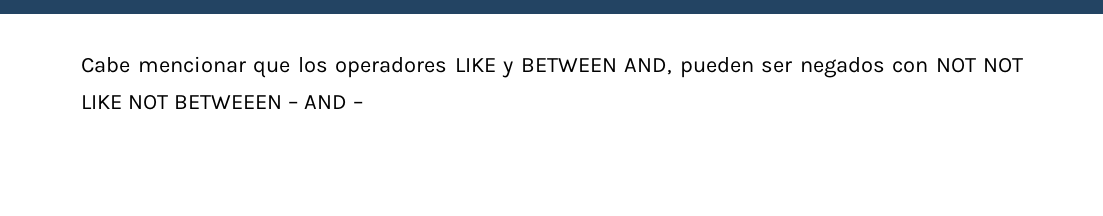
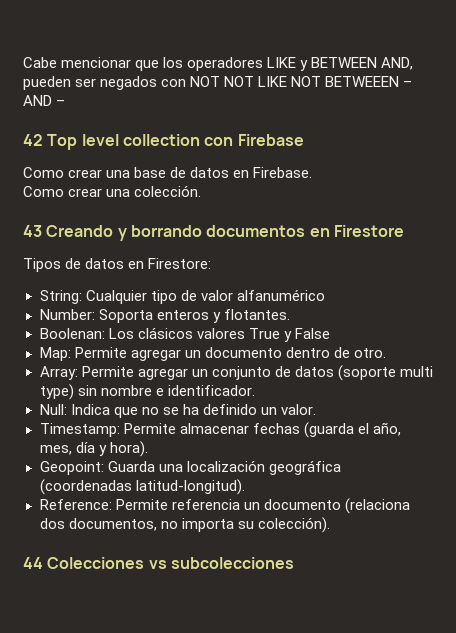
(363, 105) none -> [23,134,304,150] [23,167,313,178] [23,185,202,197] [23,225,404,241] [23,258,212,272] [39,289,325,304] [39,309,290,323] [39,327,330,342] [39,347,386,361] [39,365,433,381] [39,384,255,400] [39,404,316,418] [39,422,401,438] [39,441,148,457] [39,460,341,475] [39,479,245,495] [39,498,410,514] [39,517,330,533] [23,557,294,569] // 42 Top level collection con Firebase // Como crear una base de datos en Firebase. // Como crear una colección. // 43 Creando y borrando documentos en Firestore // Tipos de datos en Firestore: // String: Cualquier tipo de valor alfanumérico // Number: Soporta enteros y flotantes. // Boolenan: Los clásicos valores True y False // Map: Permite agregar un documento dentro de otro. // Array: Permite agregar un conjunto de datos (soporte multi type) sin nombre e identificador. // Null: Indica que no se ha definido un valor. // Timestamp: Permite almacenar fechas (guarda el año, mes, día y hora). // Geopoint: Guarda una localización geográfica (coordenadas latitud-longitud). // Reference: Permite referencia un documento (relaciona dos documentos, no importa su colección). // 44 Colecciones vs subcolecciones

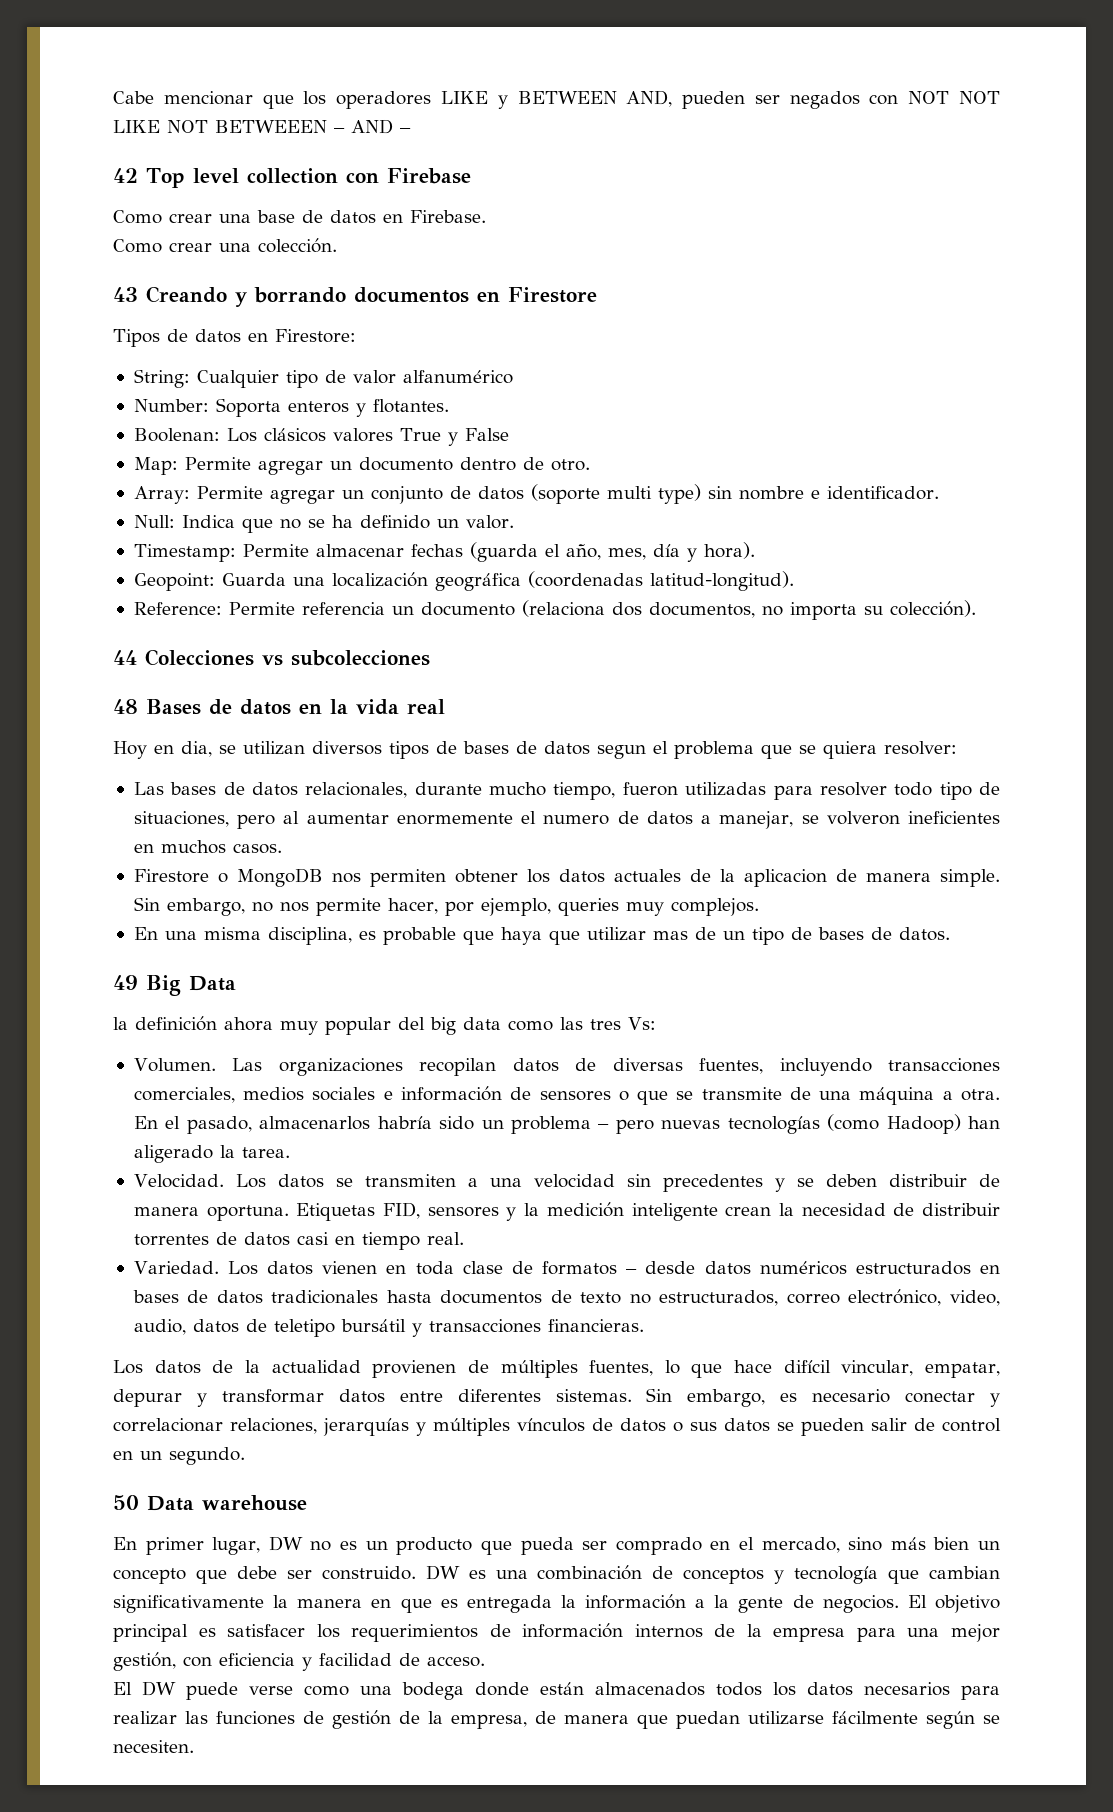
(294, 563) none -> [113,699,445,715] [113,741,957,759] [133,782,1001,800] [133,811,1001,829] [133,840,282,854] [133,868,1001,887] [133,897,759,916] [133,927,950,945] [113,975,236,996] [113,1016,656,1035] [133,1058,1001,1076] [133,1086,1000,1105] [133,1114,1001,1134] [133,1145,290,1163] [133,1174,1000,1192] [133,1202,1001,1221] [133,1232,464,1250] [133,1261,1000,1275] [132,1289,1000,1306] [133,1319,644,1337] [113,1360,1001,1378] [113,1388,1000,1407] [113,1418,1001,1436] [113,1447,245,1465] [113,1495,307,1511] [113,1536,1000,1555] [113,1565,1001,1584] [113,1594,1000,1613] [113,1623,1001,1642] [113,1652,485,1671] [113,1681,1000,1700] [113,1710,1000,1729] [113,1740,194,1753] // 48 Bases de datos en la vida real // Hoy en dia, se utilizan diversos tipos de bases de datos segun el problema que se quiera resolver: // Las bases de datos relacionales, durante mucho tiempo, fueron utilizadas para resolver todo tipo de situaciones, pero al aumentar enormemente el numero de datos a manejar, se volveron ineficientes en muchos casos. // Firestore o MongoDB nos permiten obtener los datos actuales de la aplicacion de manera simple. Sin embargo, no nos permite hacer, por ejemplo, queries muy complejos. // En una misma disciplina, es probable que haya que utilizar mas de un tipo de bases de datos. // 49 Big Data // la definición ahora muy popular del big data como las tres Vs: // Volumen. Las organizaciones recopilan datos de diversas fuentes, incluyendo transacciones comerciales, medios sociales e información de sensores o que se transmite de una máquina a otra. En el pasado, almacenarlos habría sido un problema – pero nuevas tecnologías (como Hadoop) han aligerado la tarea. // Velocidad. Los datos se transmiten a una velocidad sin precedentes y se deben distribuir de manera oportuna. Etiquetas FID, sensores y la medición inteligente crean la necesidad de distribuir torrentes de datos casi en tiempo real. // Variedad. Los datos vienen en toda clase de formatos – desde datos numéricos estructurados en bases de datos tradicionales hasta documentos de texto no estructurados, correo electrónico, video, audio, datos de teletipo bursátil y transacciones financieras. // Los datos de la actualidad provienen de múltiples fuentes, lo que hace difícil vincular, empatar, depurar y transformar datos entre diferentes sistemas. Sin embargo, es necesario conectar y correlacionar relaciones, jerarquías y múltiples vínculos de datos o sus datos se pueden salir de control en un segundo. // 50 Data warehouse // En primer lugar, DW no es un producto que pueda ser comprado en el mercado, sino más bien un concepto que debe ser construido. DW es una combinación de conceptos y tecnología que cambian significativamente la manera en que es entregada la información a la gente de negocios. El objetivo principal es satisfacer los requerimientos de información internos de la empresa para una mejor gestión, con eficiencia y facilidad de acceso. // El DW puede verse como una bodega donde están almacenados todos los datos necesarios para realizar las funciones de gestión de la empresa, de manera que puedan utilizarse fácilmente según se necesiten.

